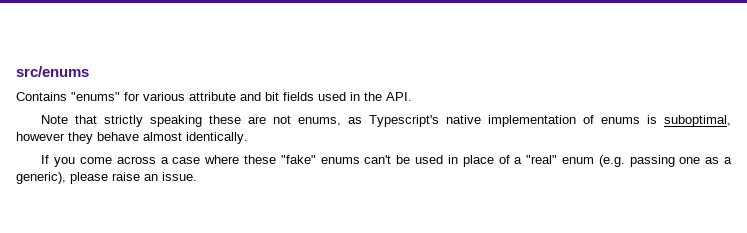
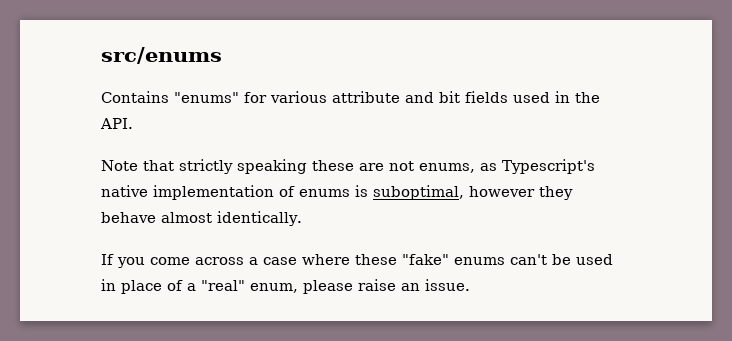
[561,155,732,167] [16,172,66,184] enum (e.g. passing one as a generic), -> [250,283,298,293] enum,

